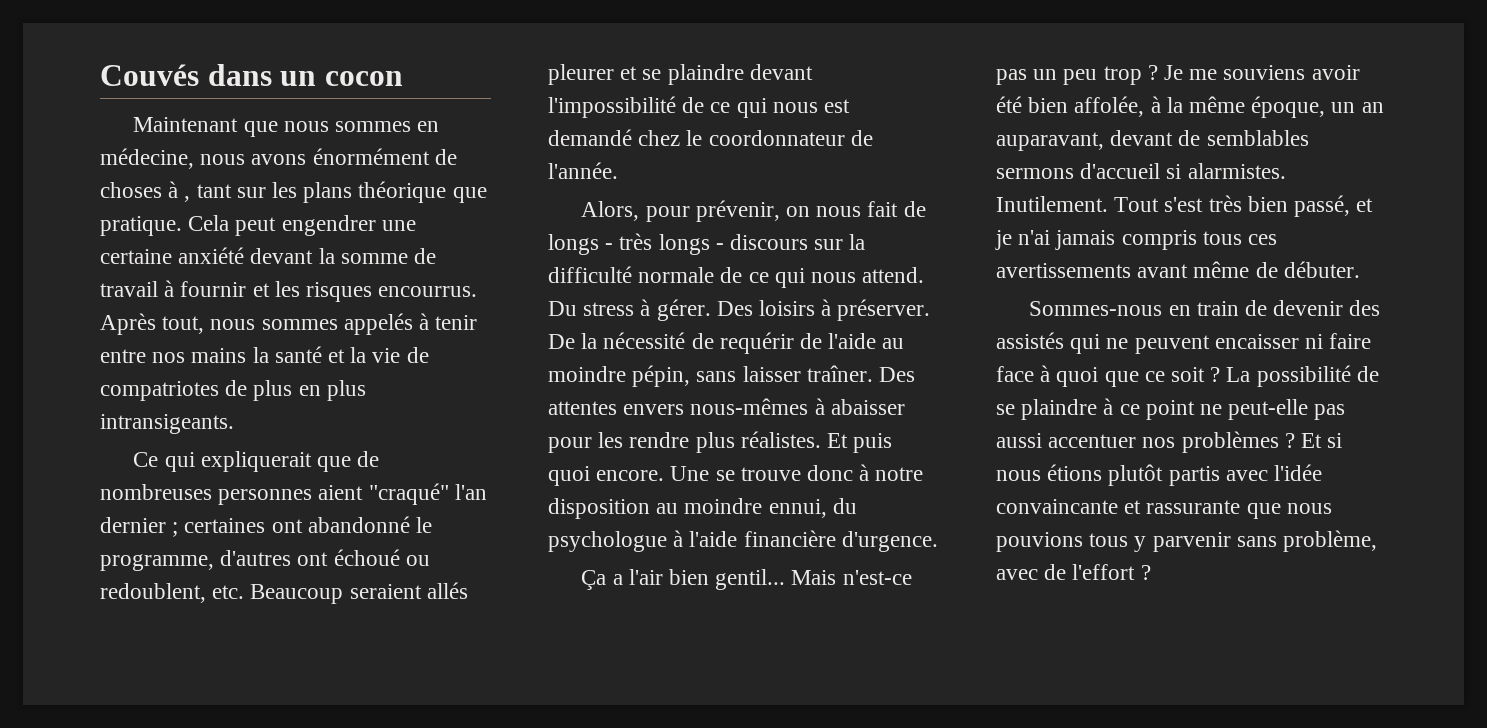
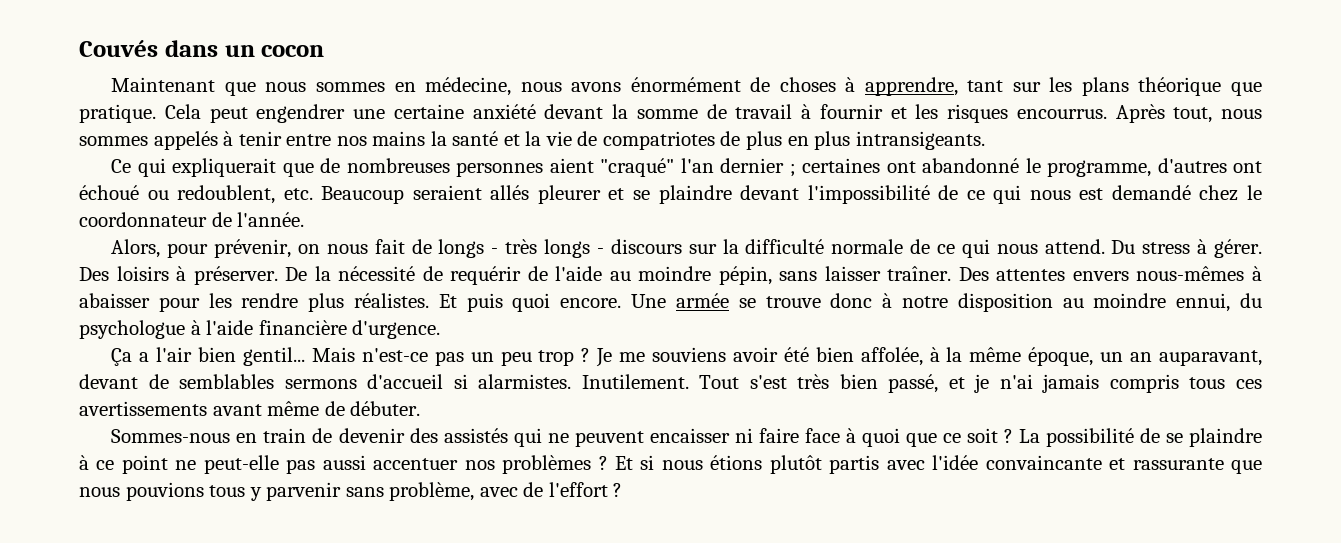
[184,196,191,202] , -> [864,77,958,96] apprendre,
(710, 473) none -> [675,293,729,308] armée

